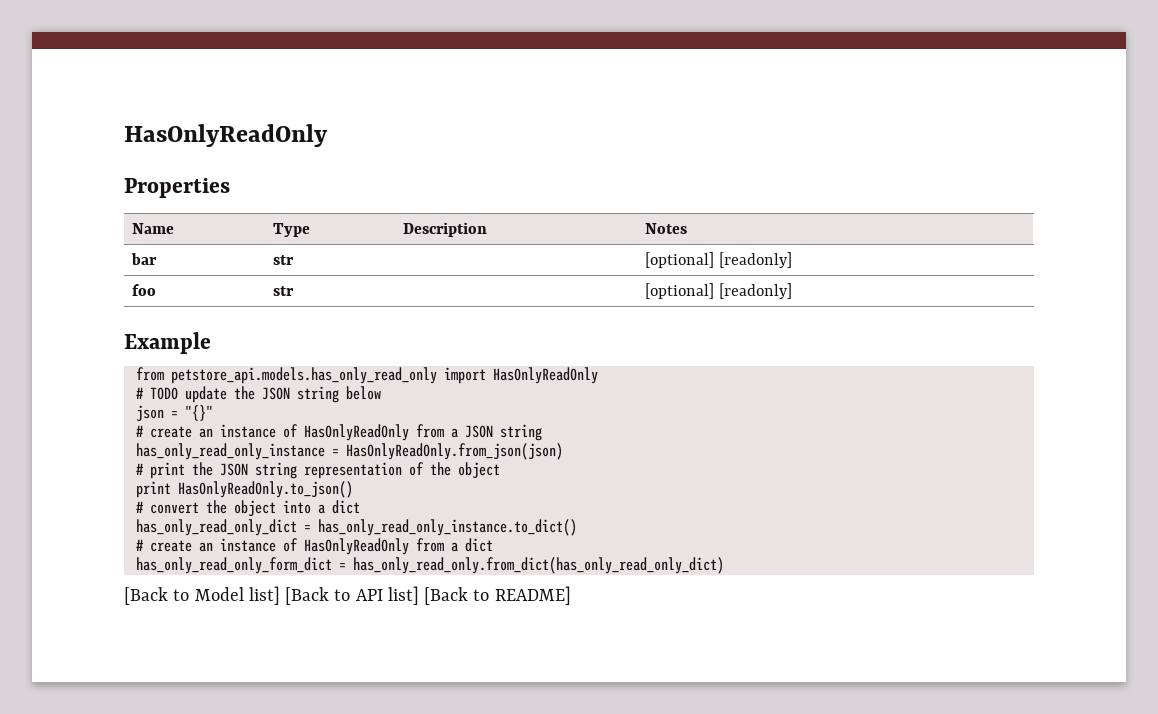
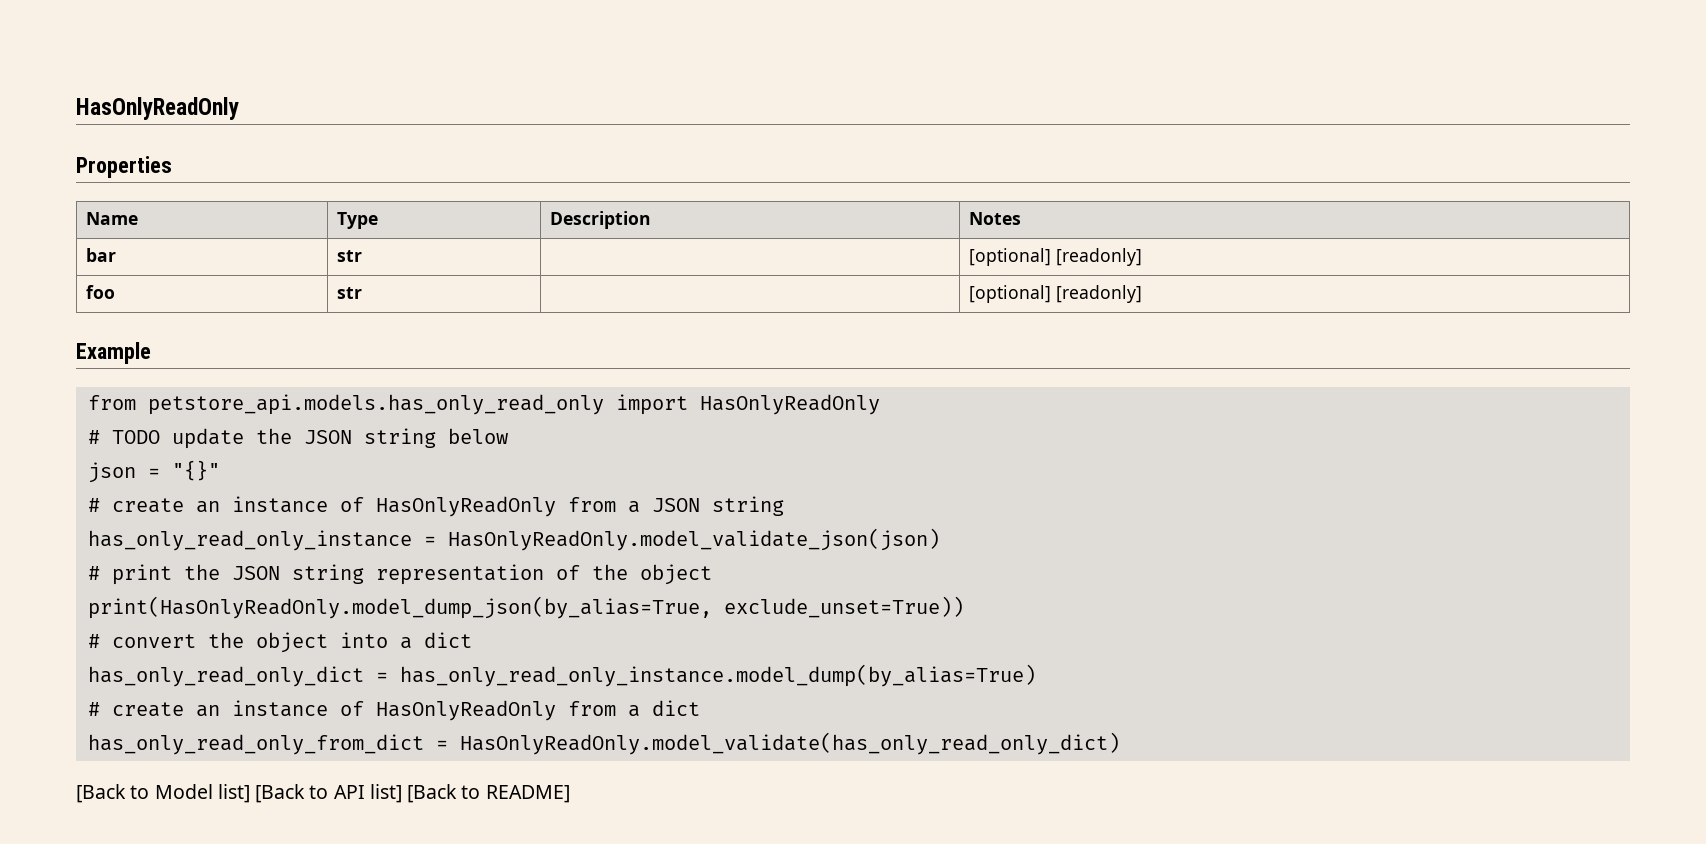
[345,443,563,460] HasOnlyReadOnly.from_json(json) -> [447,528,940,551] HasOnlyReadOnly.model_validate_json(json)
[135,481,353,498] print HasOnlyReadOnly.to_json() -> [87,596,964,619] print(HasOnlyReadOnly.model_dump_json(by_alias=True, exclude_unset=True))
[317,519,577,536] has_only_read_only_instance.to_dict() -> [399,664,1036,687] has_only_read_only_instance.model_dump(by_alias=True)
[135,557,724,574] has_only_read_only_form_dict = has_only_read_only.from_dict(has_only_read_only_dict) -> [87,732,1120,755] has_only_read_only_from_dict = HasOnlyReadOnly.model_validate(has_only_read_only_dict)

